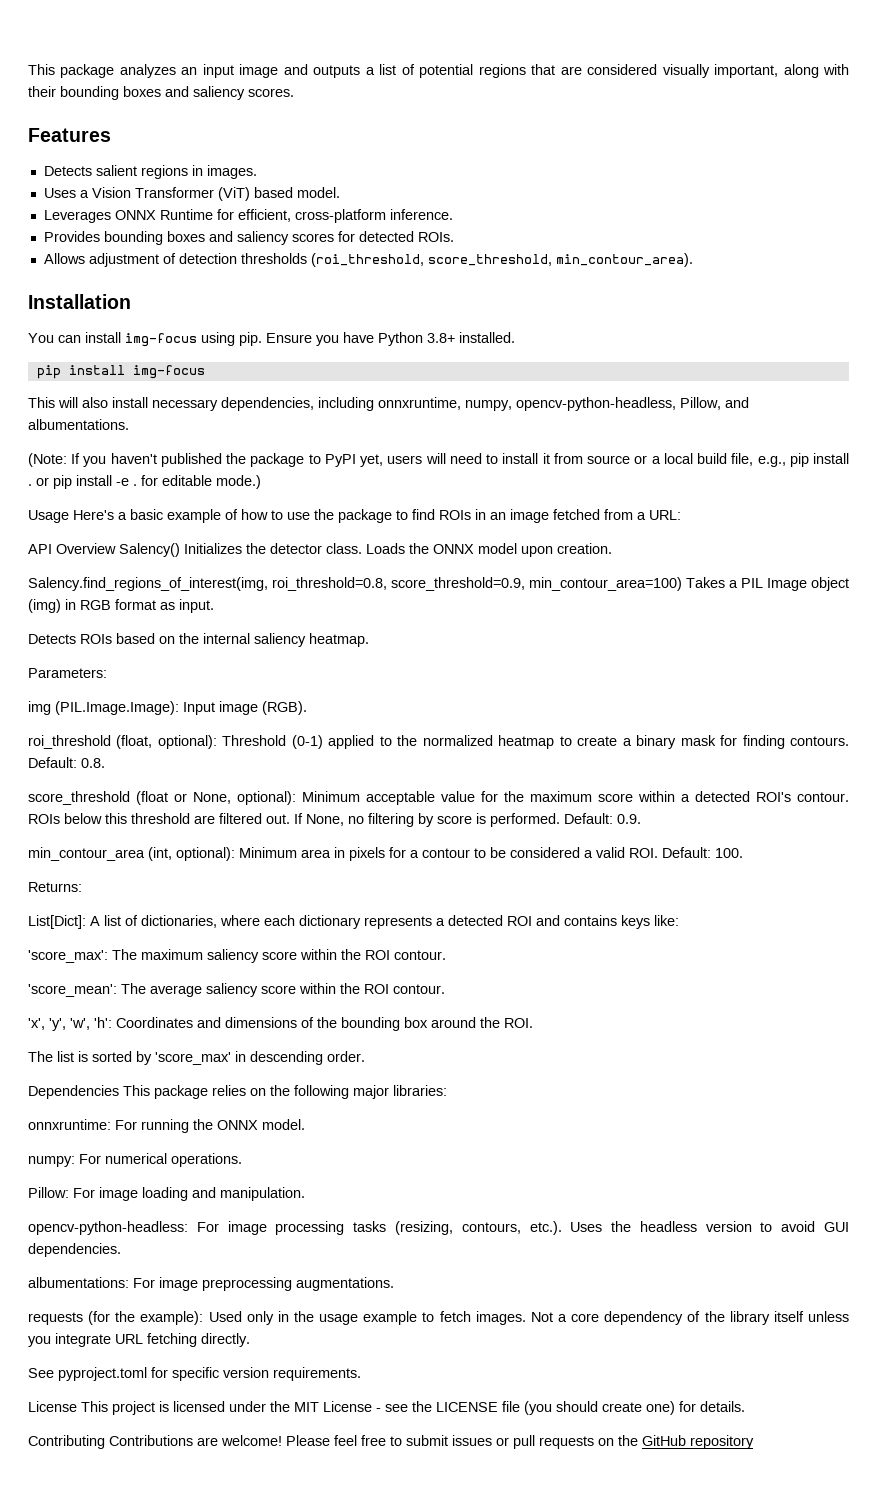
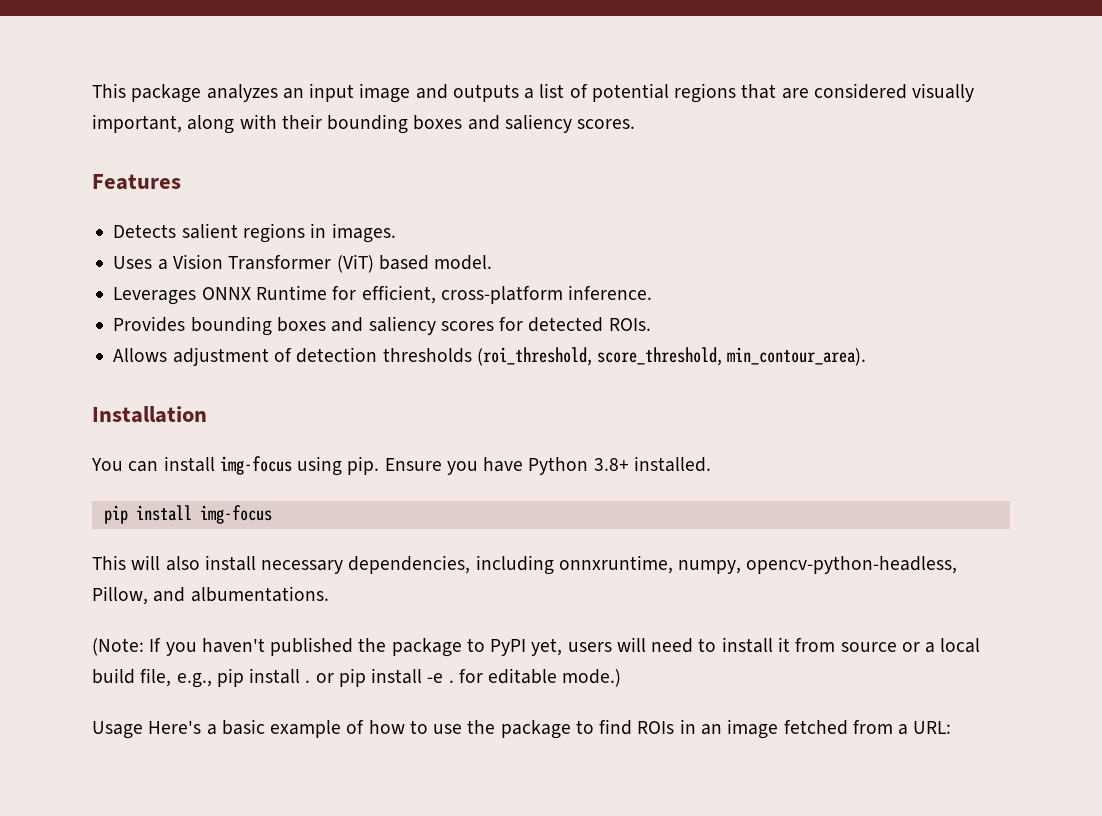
[28,543,612,557] [28,577,849,591] [28,599,214,613] [28,633,369,647] [28,668,107,678] [28,701,307,715] [28,735,850,749] [28,757,105,768] [28,791,849,805] [28,813,641,827] [28,847,743,861] [28,882,82,892] [28,915,679,929] [28,949,446,963] [28,983,445,997] [28,1017,533,1031] [28,1051,365,1065] [28,1085,447,1099] [28,1119,305,1133] [28,1153,242,1167] [28,1187,305,1201] [28,1221,850,1235] [28,1243,121,1257] [28,1277,394,1291] [28,1311,849,1325] [28,1333,250,1347] [28,1367,361,1381] [28,1401,745,1415] [28,1435,754,1449] // API Overview Salency() Initializes the detector class. Loads the ONNX model upon creation. // Salency.find_regions_of_interest(img, roi_threshold=0.8, score_threshold=0.9, min_contour_area=100) Takes a PIL Image object (img) in RGB format as input. // Detects ROIs based on the internal saliency heatmap. // Parameters: // img (PIL.Image.Image): Input image (RGB). // roi_threshold (float, optional): Threshold (0-1) applied to the normalized heatmap to create a binary mask for finding contours. Default: 0.8. // score_threshold (float or None, optional): Minimum acceptable value for the maximum score within a detected ROI's contour. ROIs below this threshold are filtered out. If None, no filtering by score is performed. Default: 0.9. // min_contour_area (int, optional): Minimum area in pixels for a contour to be considered a valid ROI. Default: 100. // Returns: // List[Dict]: A list of dictionaries, where each dictionary represents a detected ROI and contains keys like: // 'score_max': The maximum saliency score within the ROI contour. // 'score_mean': The average saliency score within the ROI contour. // 'x', 'y', 'w', 'h': Coordinates and dimensions of the bounding box around the ROI. // The list is sorted by 'score_max' in descending order. // Dependencies This package relies on the following major libraries: // onnxruntime: For running the ONNX model. // numpy: For numerical operations. // Pillow: For image loading and manipulation. // opencv-python-headless: For image processing tasks (resizing, contours, etc.). Uses the headless version to avoid GUI dependencies. // albumentations: For image preprocessing augmentations. // requests (for the example): Used only in the usage example to fetch images. Not a core dependency of the library itself unless you integrate URL fetching directly. // See pyproject.toml for specific version requirements. // License This project is licensed under the MIT License - see the LICENSE file (you should create one) for details. // Contributing Contributions are welcome! Please feel free to submit issues or pull requests on the GitHub repository -> (952, 727) none

